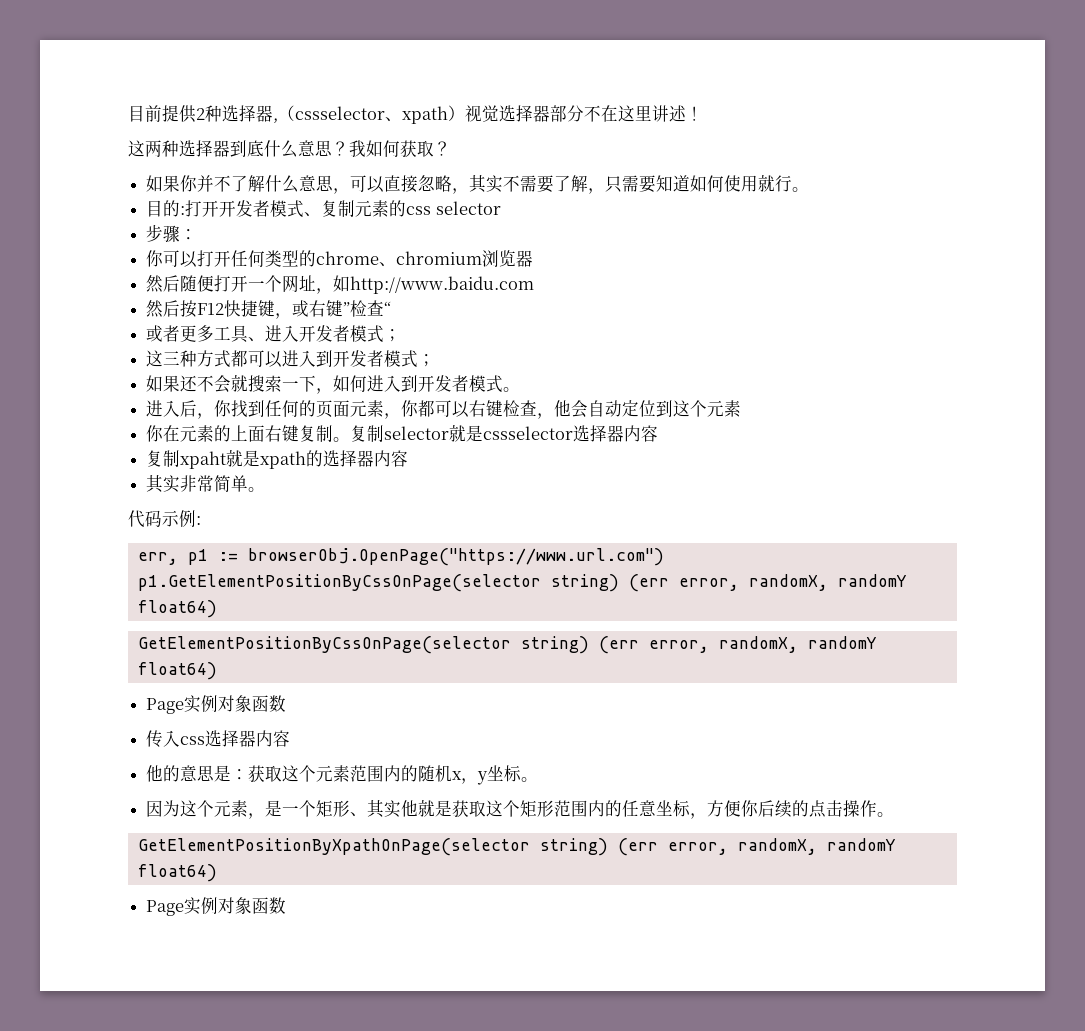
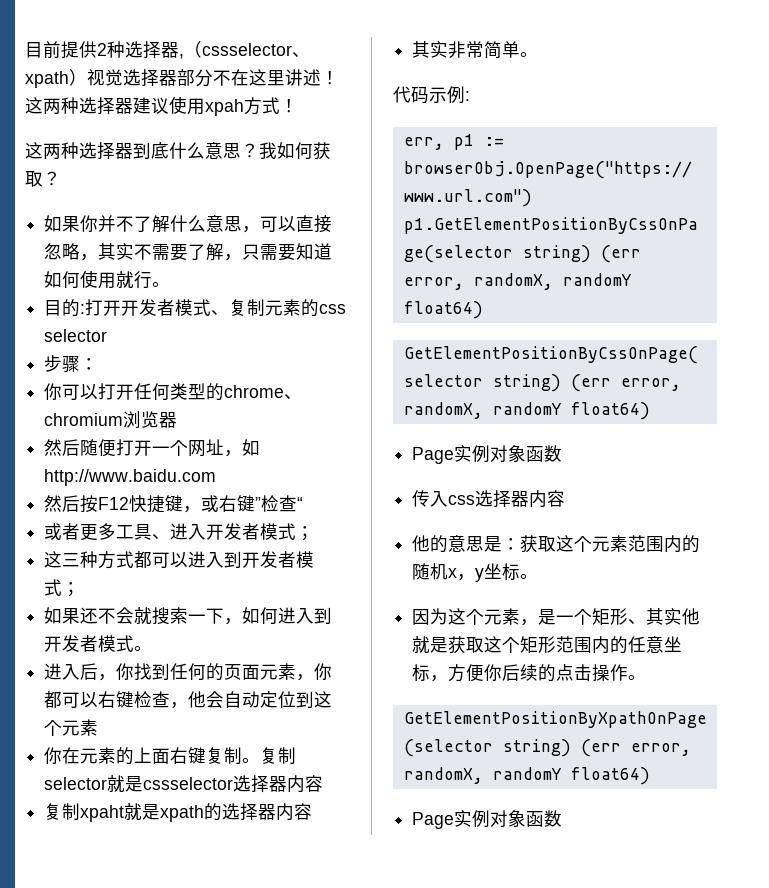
(703, 113) none -> [25,96,298,116] 这两种选择器建议使用xpah方式！

